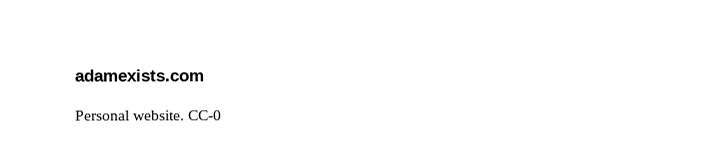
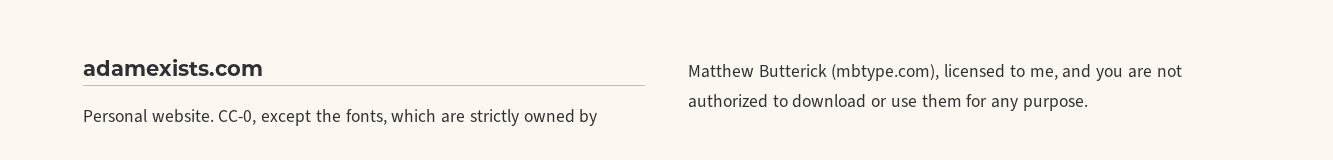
[188,110,223,121] CC-0 -> [218,109,598,126] [688,64,1182,81] [688,94,1088,111] CC-0, except the fonts, which are strictly owned by Matthew Butterick (mbtype.com), licensed to me, and you are not authorized to download or use them for any purpose.

